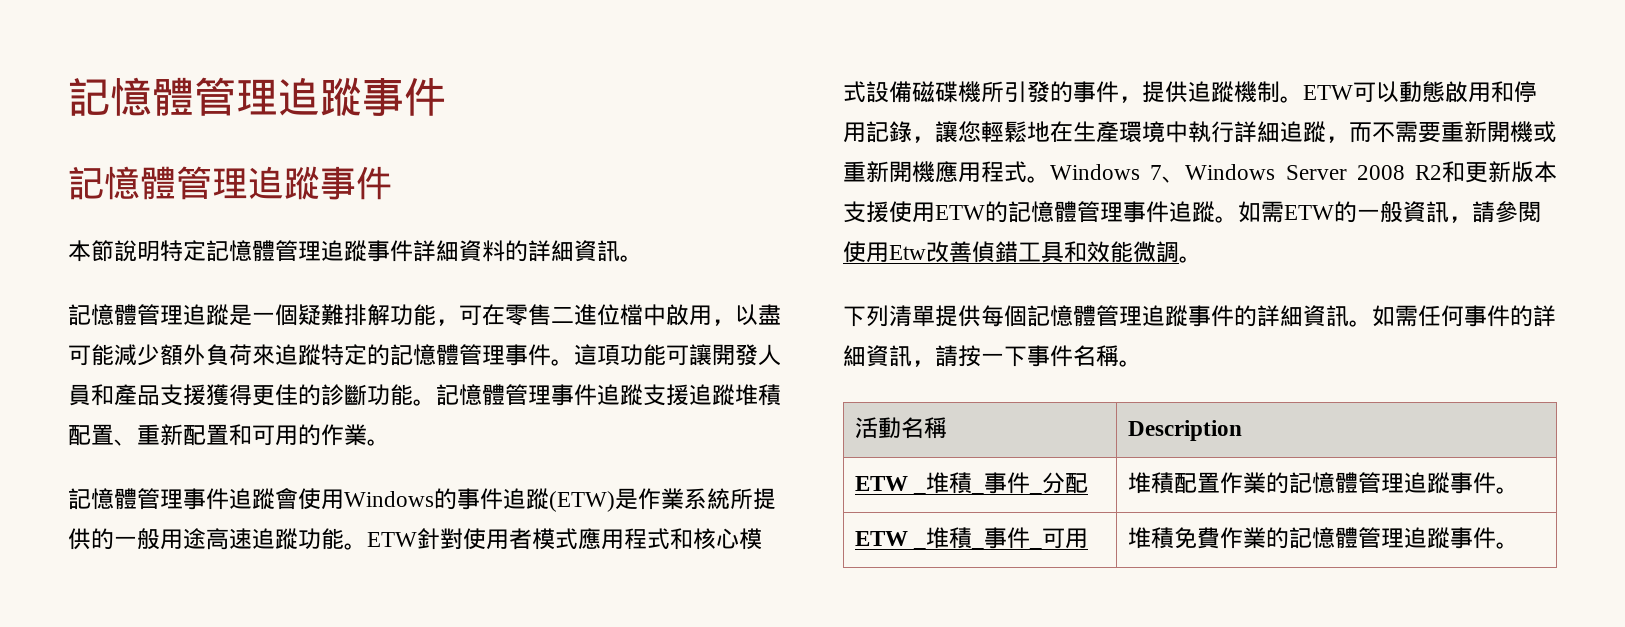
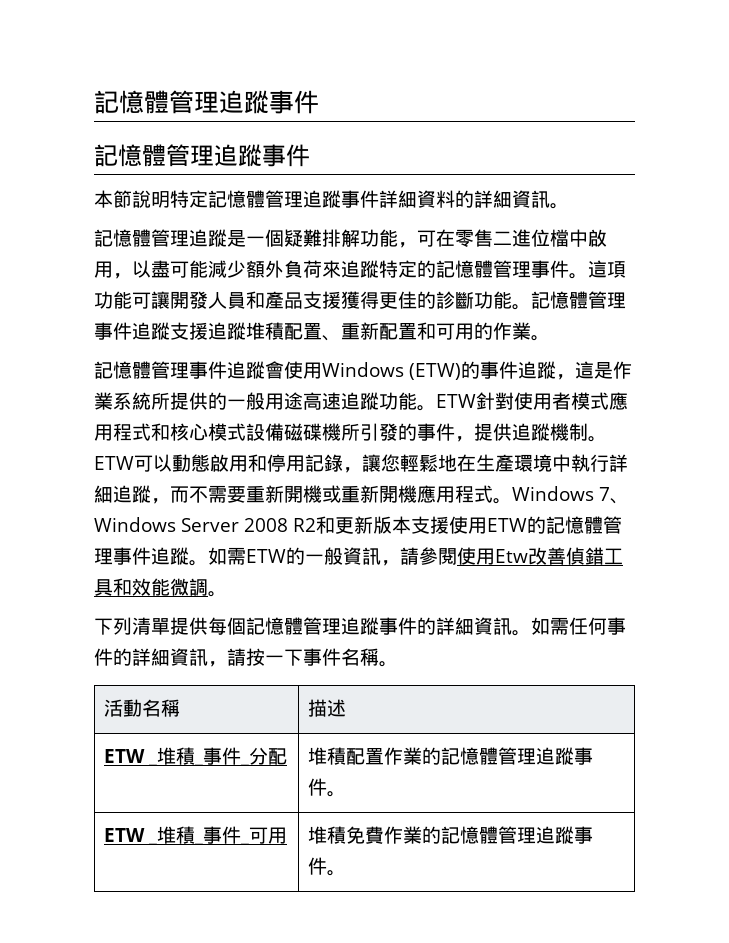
(434, 499) none -> [409,363,461,380] (ETW)
[549,491,615,512] (ETW) -> [556,361,594,380] ，這
[1127,420,1242,441] Description -> [308,699,347,717] 描述

